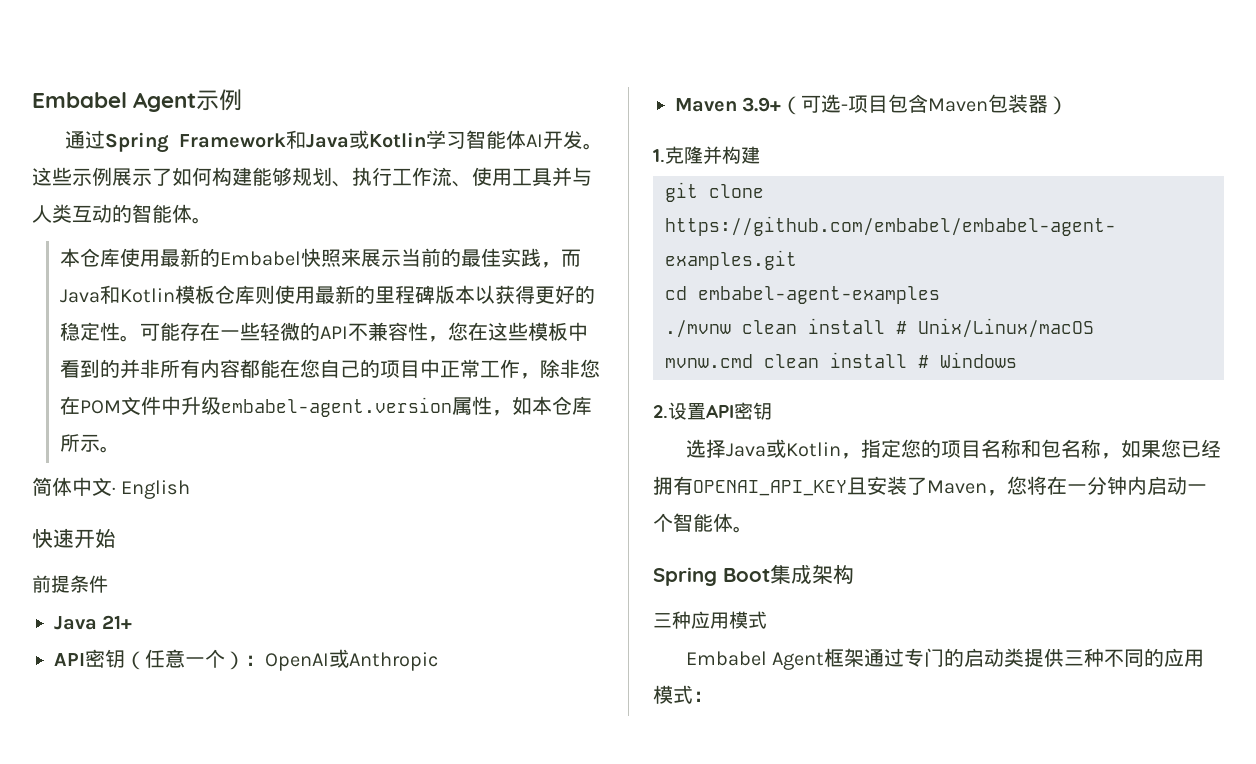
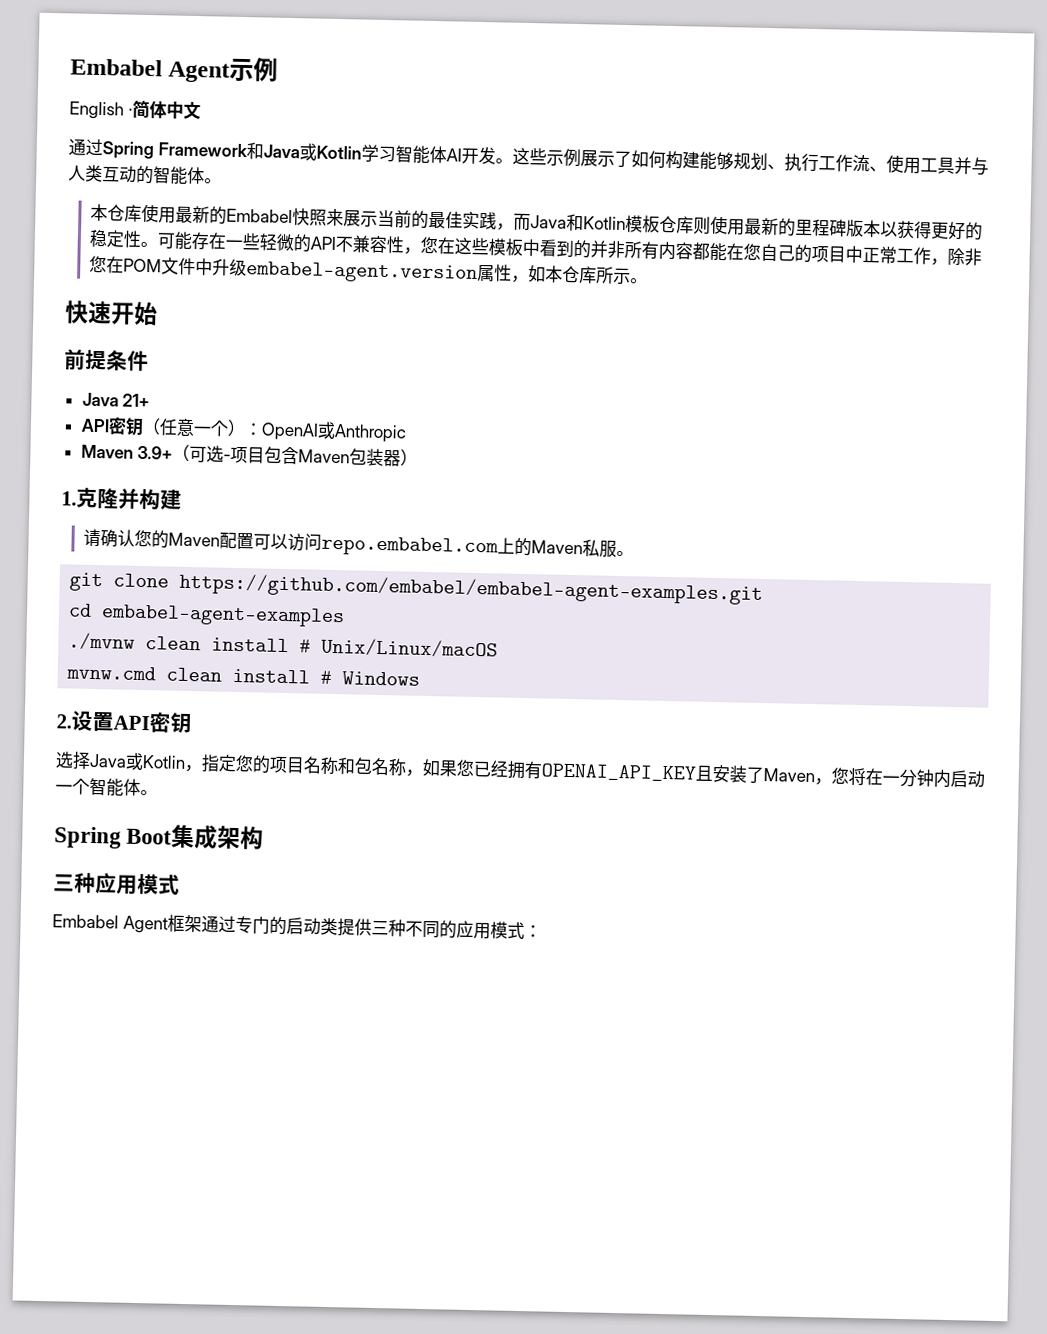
(243, 100) none -> [69,99,201,121] // English ·简体中文
[32,477,191,499] // 简体中文· English -> (648, 281) none
(760, 155) none -> [82,528,634,558] // 请确认您的Maven配置可以访问repo.embabel.com上的Maven私服。

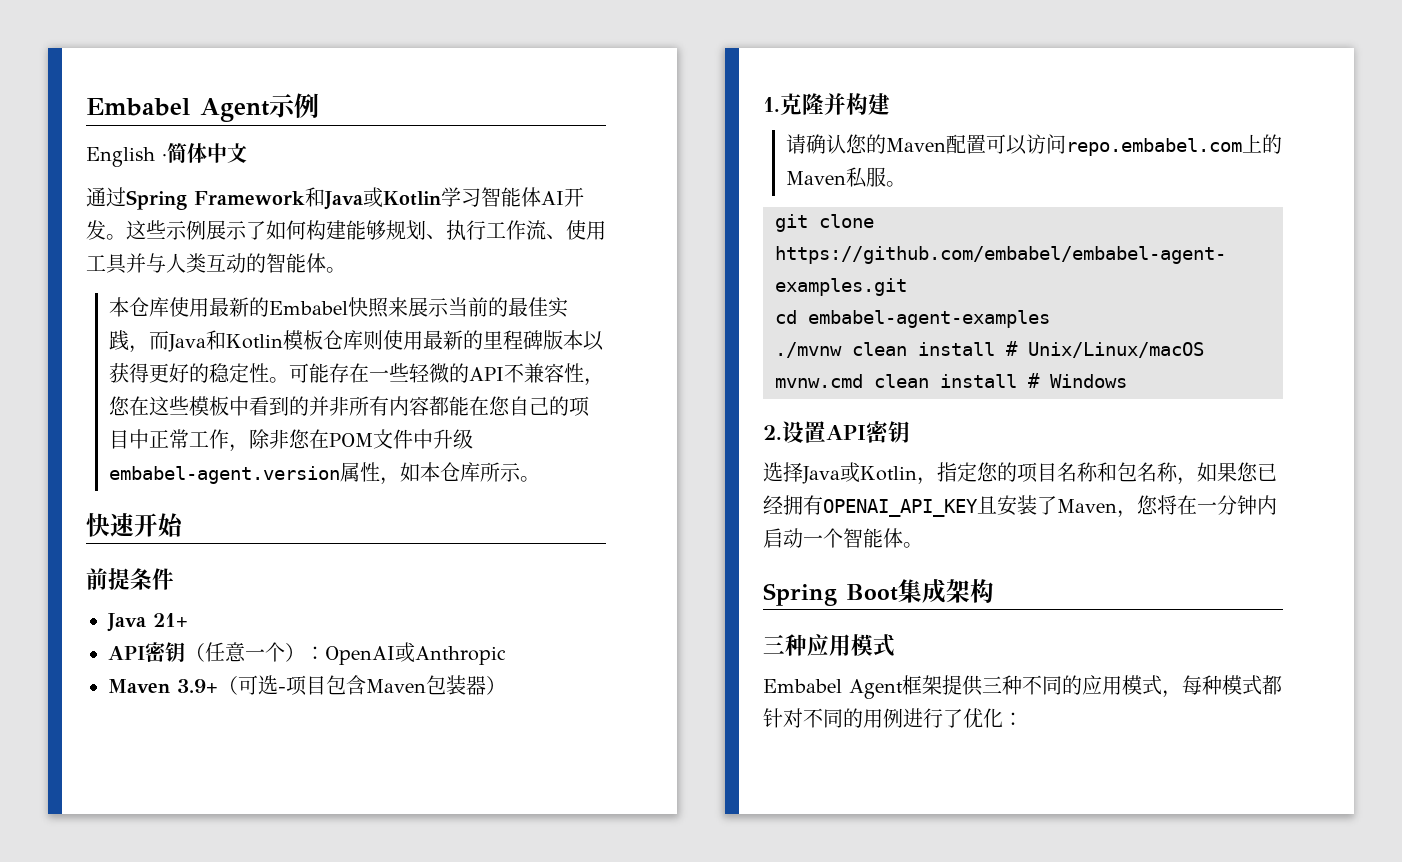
[200,915,338,936] 通过专门的启动类 -> (942, 685) none
(525, 930) none -> [1162,675,1282,698] [763,708,1003,728] ，每种模式都针对不同的用例进行了优化

